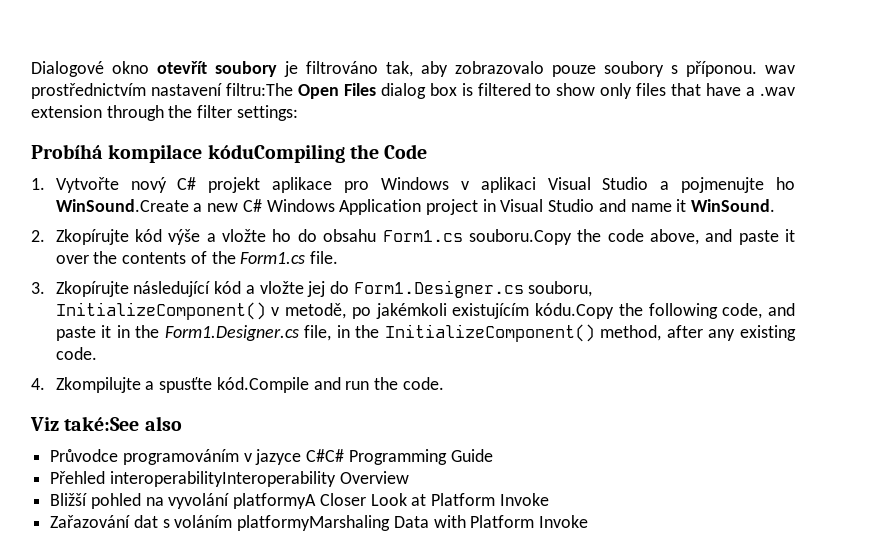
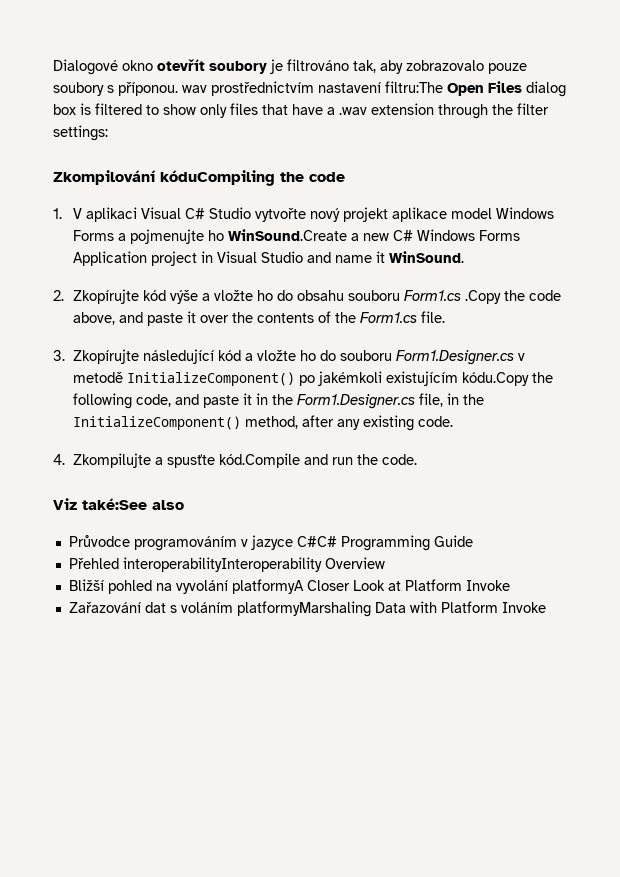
[31,144,203,163] Probíhá kompilace -> [53,170,155,185] Zkompilování
[384,144,428,159] Code -> [309,172,345,182] code
[55,177,649,193] Vytvořte nový C# projekt aplikace pro Windows v aplikaci Visual Studio -> [73,207,555,222] [73,230,115,241] V aplikaci Visual C# Studio vytvořte nový projekt aplikace model Windows Forms
(335, 205) none -> [479,230,521,241] Forms
[382,229,572,245] Form1.cs souboru.Copy -> [348,290,502,304] souboru Form1.cs .Copy
[307,280,593,298] [55,302,347,320] jej do Form1.Designer.cs souboru, InitializeComponent() v metodě, -> [300,350,526,365] [73,372,296,386] ho do souboru Form1.Designer.cs v metodě InitializeComponent()

